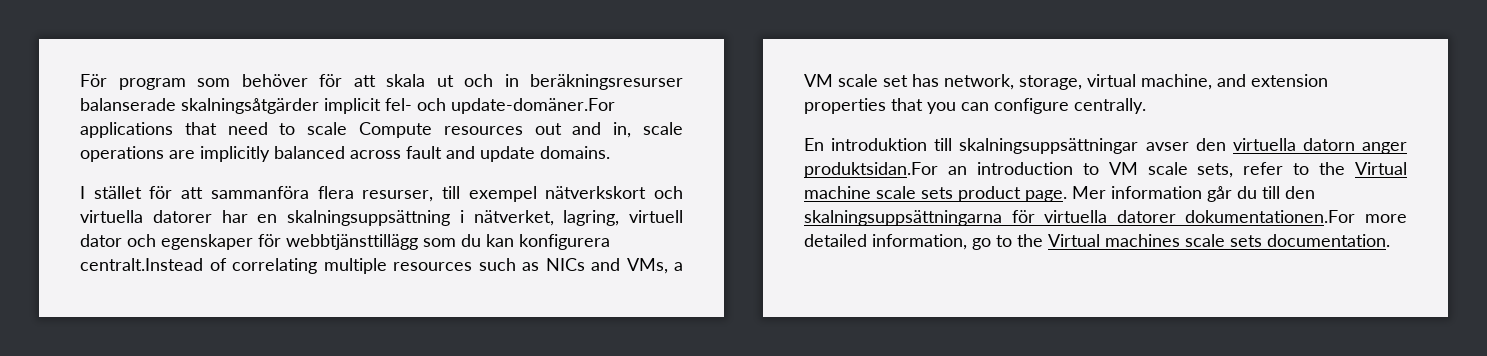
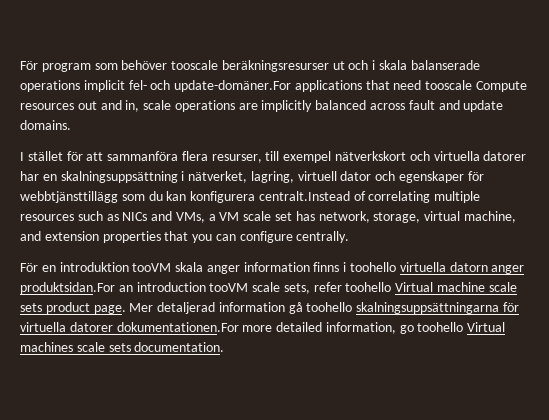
[319,74,683,90] [80,98,319,114] för att skala ut och in beräkningsresurser balanserade skalningsåtgärder -> [171,60,480,72] [20,80,80,92] tooscale beräkningsresurser ut och i skala balanserade operations
[279,122,348,135] to scale -> [425,80,473,90] tooscale
[804,138,1226,154] En introduktion till skalningsuppsättningar avser den -> [20,262,397,274] För en introduktion tooVM skala anger information finns i toohello
[1082,162,1138,175] to VM -> [209,283,249,292] tooVM
[1293,162,1346,175] to the -> [345,282,392,292] toohello
[1111,186,1315,202] information går du till den -> [157,302,353,314] detaljerad information gå toohello
[996,234,1043,247] to the -> [417,322,464,332] toohello

